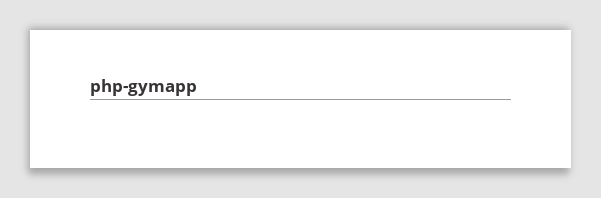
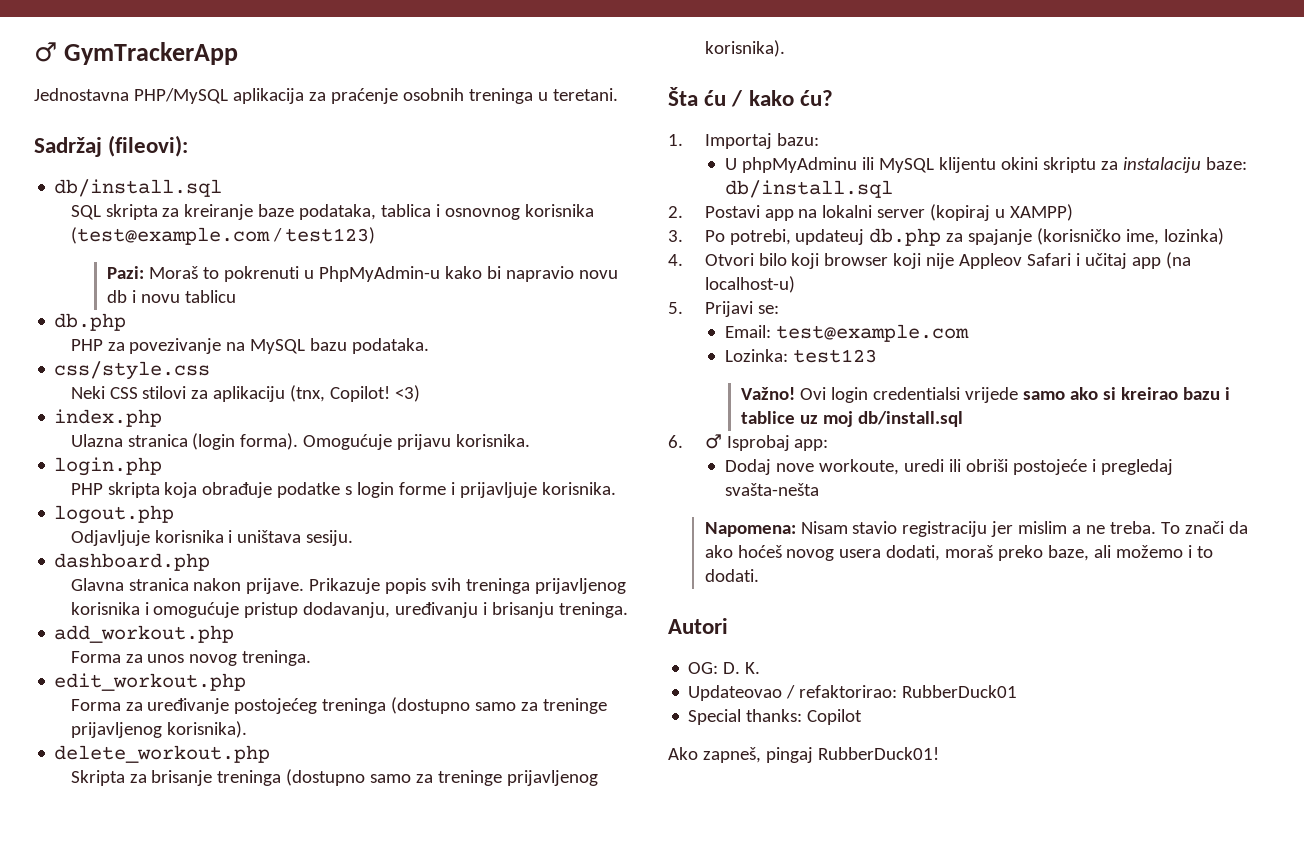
[90,79,197,96] php-gymapp -> [34,42,239,65] [34,88,618,104] [34,135,189,157] [54,179,223,197] [70,204,595,220] [70,227,376,245] [106,266,618,282] [106,290,236,303] [54,313,127,331] [70,338,430,354] [54,361,211,380] [70,385,421,402] [54,409,163,427] [70,433,531,450] [54,457,163,476] [70,482,617,498] [54,505,175,524] [70,530,354,546] [54,553,211,571] [70,578,627,594] [70,602,629,618] [54,625,235,643] [70,650,312,666] [54,673,247,691] [70,697,608,714] [70,721,247,738] [54,745,271,763] [70,769,599,786] [704,40,785,57] [668,87,833,107] [668,133,819,149] [724,157,1247,173] [724,180,893,198] [668,204,1074,221] [668,228,1225,246] [668,252,1192,269] [704,276,795,293] [668,301,779,317] [724,324,969,342] [724,349,877,363] [740,387,1230,403] [740,411,963,427] [668,434,829,451] [724,459,1173,475] [724,483,819,496] [704,521,1249,537] [704,545,1214,561] [704,569,759,582] [668,618,728,634] [688,662,761,674] [688,685,1018,701] [688,709,863,725] [668,747,939,763] ♂ GymTrackerApp // Jednostavna PHP/MySQL aplikacija za praćenje osobnih treninga u teretani. // Sadržaj (fileovi): // db/install.sql // SQL skripta za kreiranje baze podataka, tablica i osnovnog korisnika (test@example.com / test123) // Pazi: Moraš to pokrenuti u PhpMyAdmin-u kako bi napravio novu db i novu tablicu // db.php // PHP za povezivanje na MySQL bazu podataka. // css/style.css // Neki CSS stilovi za aplikaciju (tnx, Copilot! <3) // index.php // Ulazna stranica (login forma). Omogućuje prijavu korisnika. // login.php // PHP skripta koja obrađuje podatke s login forme i prijavljuje korisnika. // logout.php // Odjavljuje korisnika i uništava sesiju. // dashboard.php // Glavna stranica nakon prijave. Prikazuje popis svih treninga prijavljenog korisnika i omogućuje pristup dodavanju, uređivanju i brisanju treninga. // add_workout.php // Forma za unos novog treninga. // edit_workout.php // Forma za uređivanje postojećeg treninga (dostupno samo za treninge prijavljenog korisnika). // delete_workout.php // Skripta za brisanje treninga (dostupno samo za treninge prijavljenog korisnika). // Šta ću / kako ću? // 1. Importaj bazu: // U phpMyAdminu ili MySQL klijentu okini skriptu za instalaciju baze: db/install.sql // 2. Postavi app na lokalni server (kopiraj u XAMPP) // 3. Po potrebi, updateuj db.php za spajanje (korisničko ime, lozinka) // 4. Otvori bilo koji browser koji nije Appleov Safari i učitaj app (na localhost-u) // 5. Prijavi se: // Email: test@example.com // Lozinka: test123 // Važno! Ovi login credentialsi vrijede samo ako si kreirao bazu i tablice uz moj db/install.sql // 6. ♂ Isprobaj app: // Dodaj nove workoute, uredi ili obriši postojeće i pregledaj svašta-nešta // Napomena: Nisam stavio registraciju jer mislim a ne treba. To znači da ako hoćeš novog usera dodati, moraš preko baze, ali možemo i to dodati. // Autori // OG: D. K. // Updateovao / refaktorirao: RubberDuck01 // Special thanks: Copilot // Ako zapneš, pingaj RubberDuck01!

